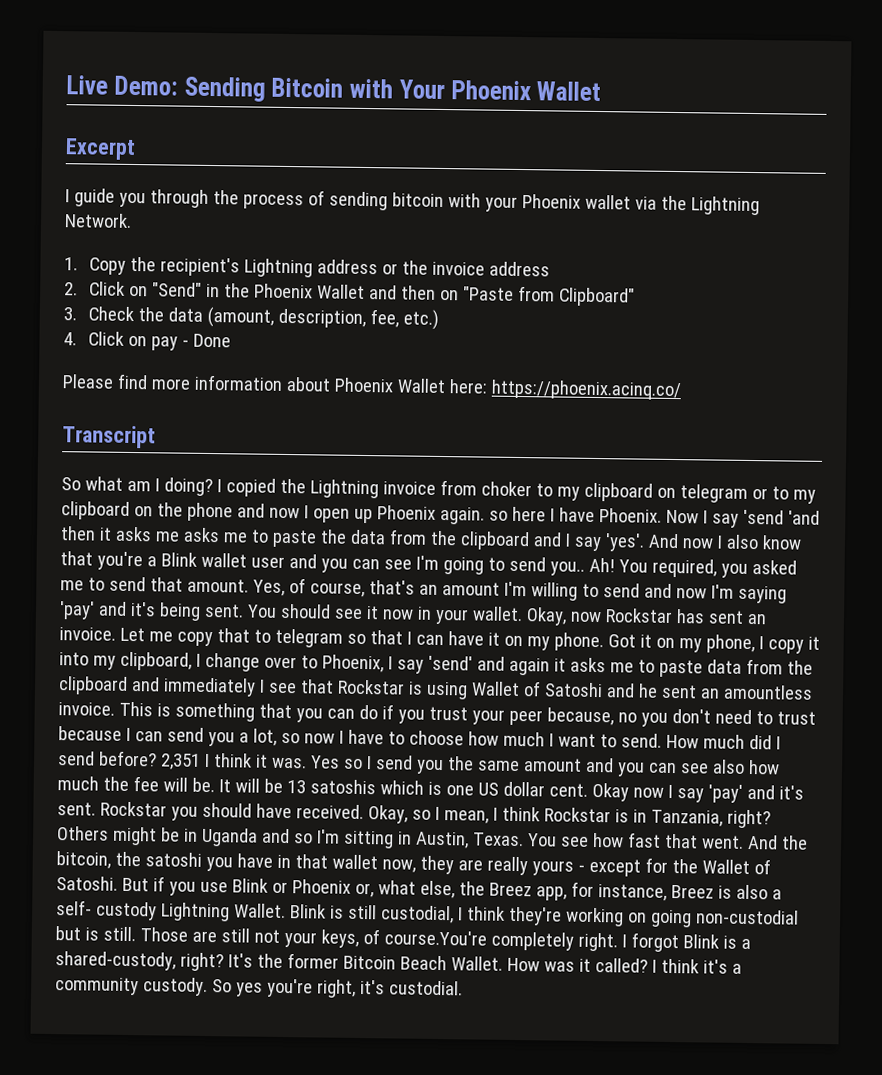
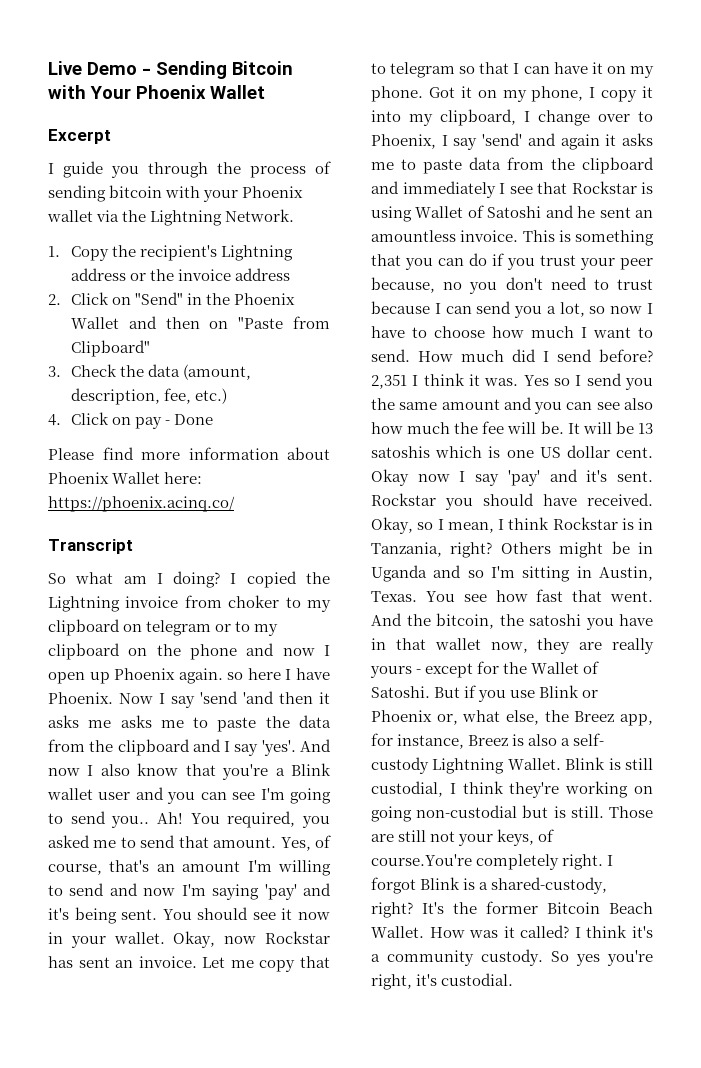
[113,75,178,96] Demo: -> [87,62,151,75] Demo -

